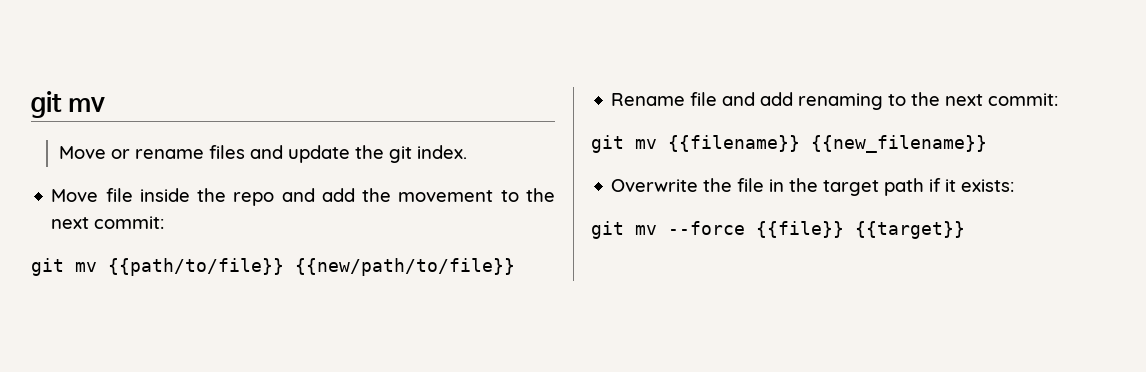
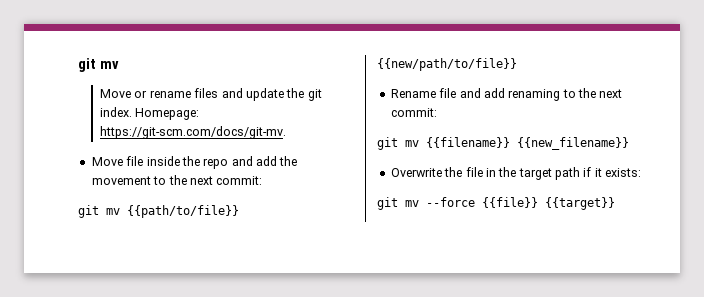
(467, 152) none -> [135,108,200,120] [100,126,287,139] Homepage: https://git-scm.com/docs/git-mv.

